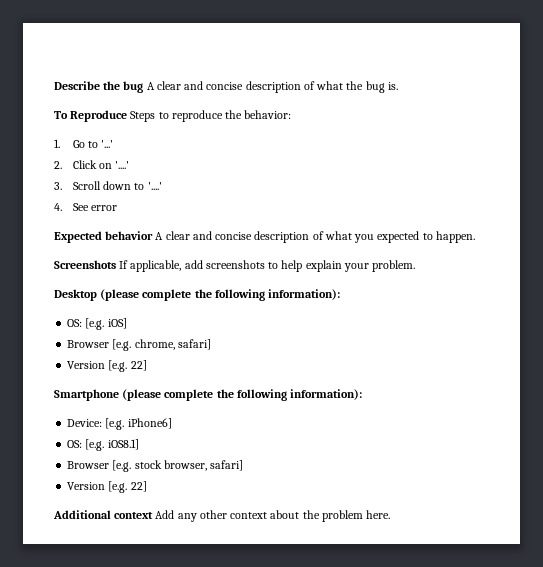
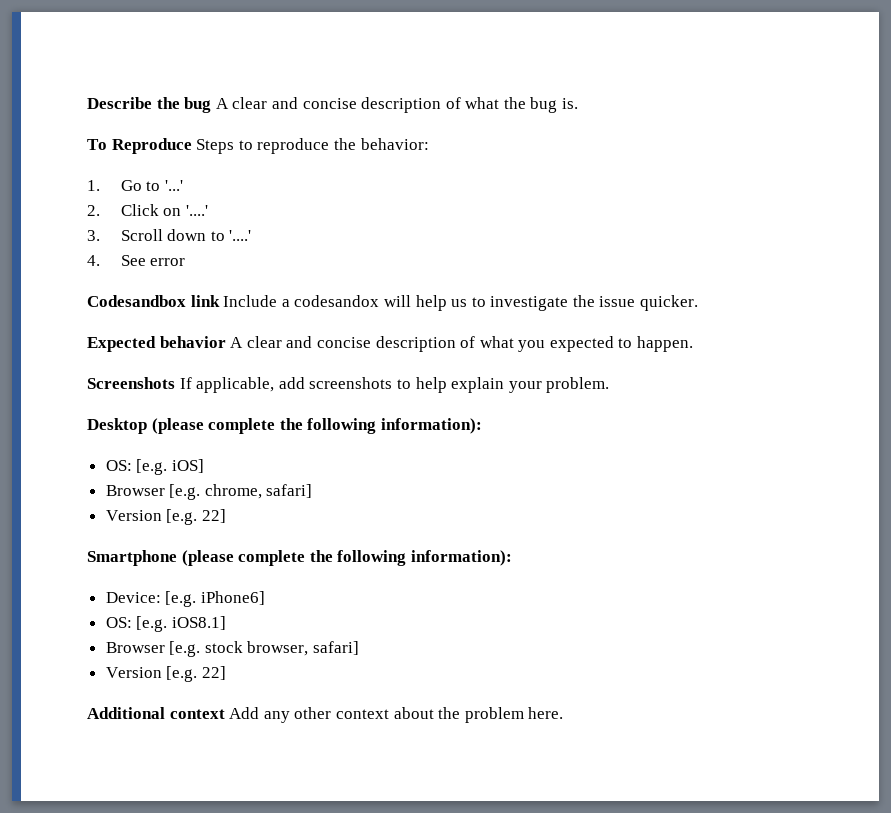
(118, 208) none -> [87,295,699,311] // Codesandbox link Include a codesandox will help us to investigate the issue quicker.

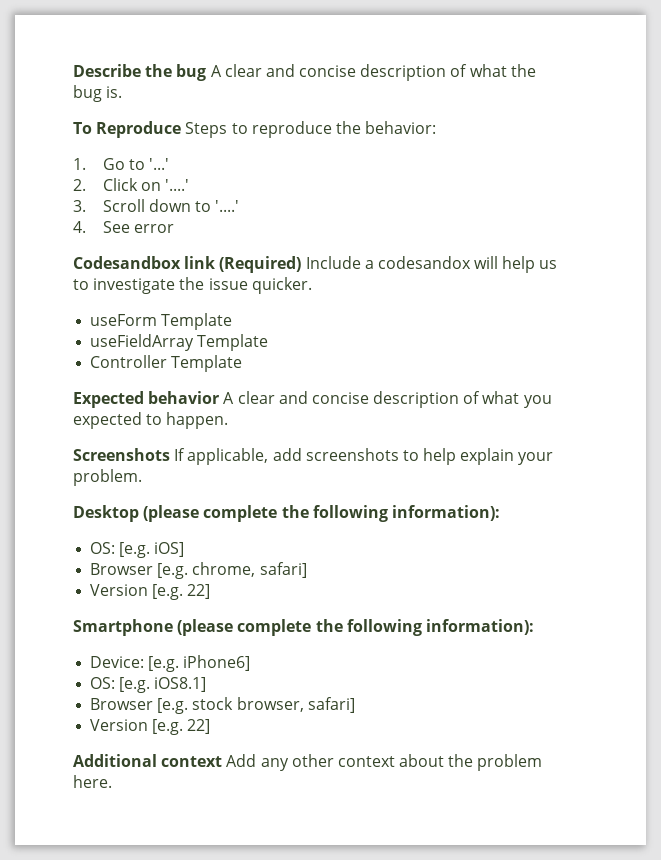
(220, 301) none -> [219,256,302,273] (Required)
(699, 303) none -> [90,313,233,330] [90,334,269,351] [90,355,243,372] // useForm Template // useFieldArray Template // Controller Template

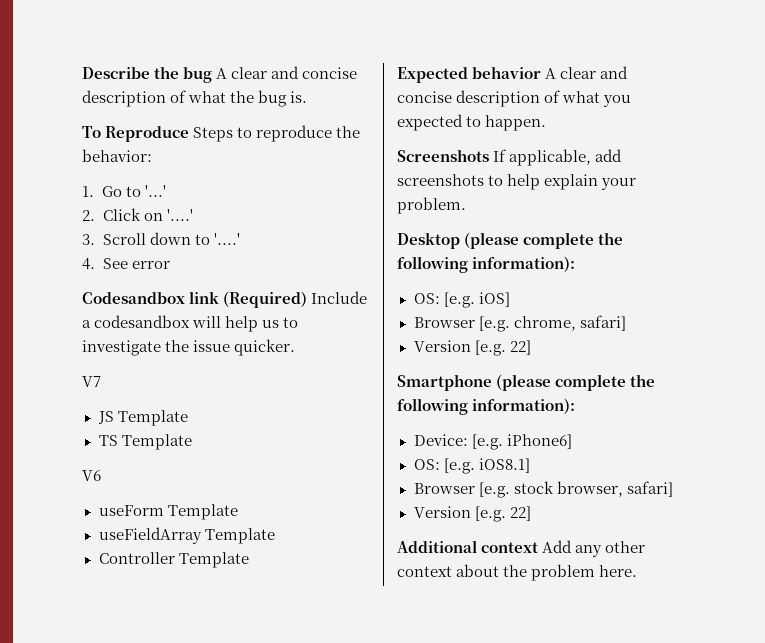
[377,256,471,269] codesandox -> [94,315,191,328] codesandbox
(312, 285) none -> [82,376,101,387] [97,410,188,426] [98,434,192,450] [82,470,101,481] // V7 // JS Template // TS Template // V6

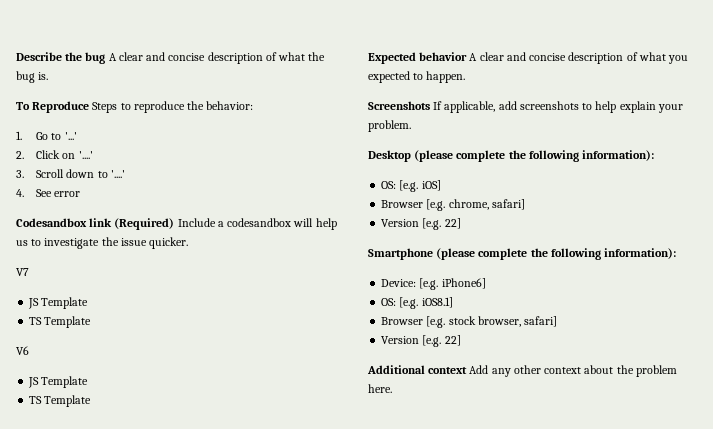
[98,504,238,520] [98,527,275,544] [98,552,175,564] useForm Template // useFieldArray Template // Controller -> [28,376,89,388] [29,396,43,404] JS Template // TS

